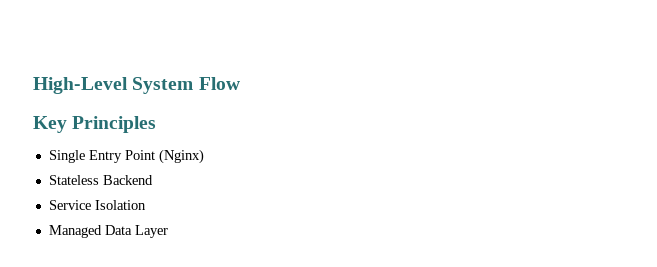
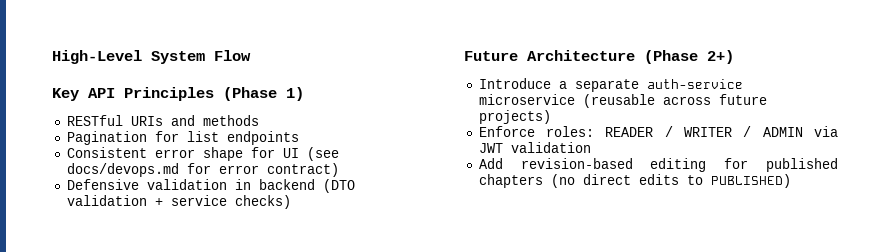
(67, 124) none -> [88,88,115,98] API
[48,149,204,164] [48,175,153,185] [48,200,146,210] [48,225,168,238] // Single Entry Point (Nginx) // Stateless Backend // Service Isolation // Managed Data Layer -> [223,87,304,101] [66,115,259,126] [66,131,299,145] [66,147,339,161] [66,163,339,177] [66,179,355,193] [66,195,291,209] [464,50,734,64] [478,78,743,92] [478,94,767,108] [478,110,551,124] [478,126,838,137] [478,142,591,153] [478,158,838,172] [478,174,791,188] (Phase 1) // RESTful URIs and methods // Pagination for list endpoints // Consistent error shape for UI (see docs/devops.md for error contract) // Defensive validation in backend (DTO validation + service checks) // Future Architecture (Phase 2+) // Introduce a separate auth-service microservice (reusable across future projects) // Enforce roles: READER / WRITER / ADMIN via JWT validation // Add revision-based editing for published chapters (no direct edits to PUBLISHED)

